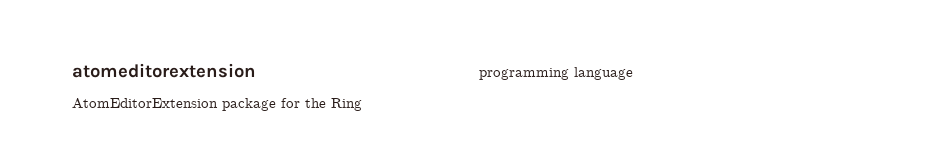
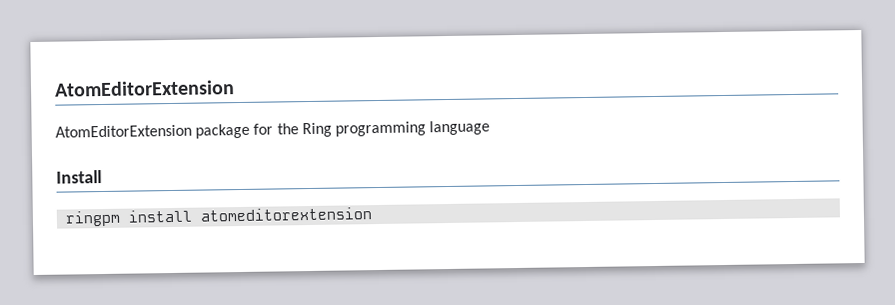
[72,63,256,78] atomeditorextension -> [54,80,235,97] AtomEditorExtension
(633, 73) none -> [56,170,102,184] [65,207,373,227] // Install // ringpm install atomeditorextension

